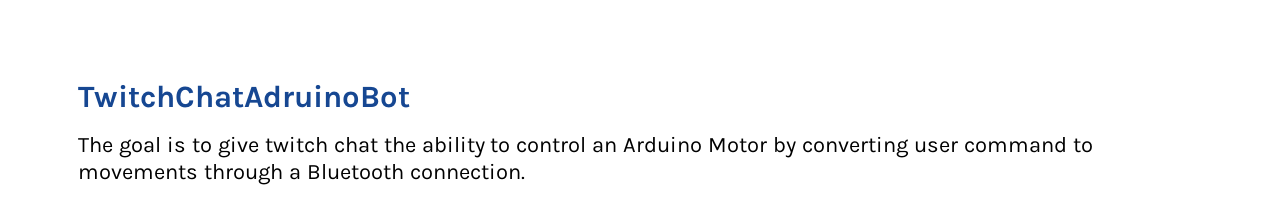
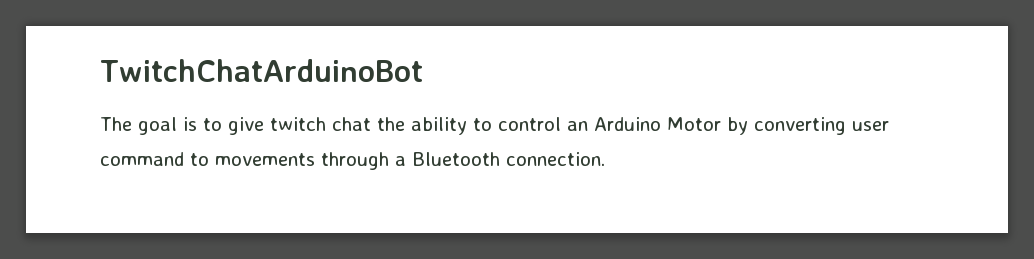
[78,84,410,108] TwitchChatAdruinoBot -> [100,59,423,82] TwitchChatArduinoBot

